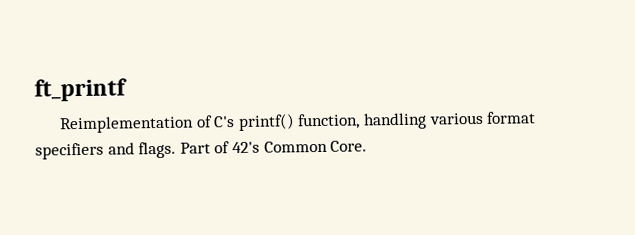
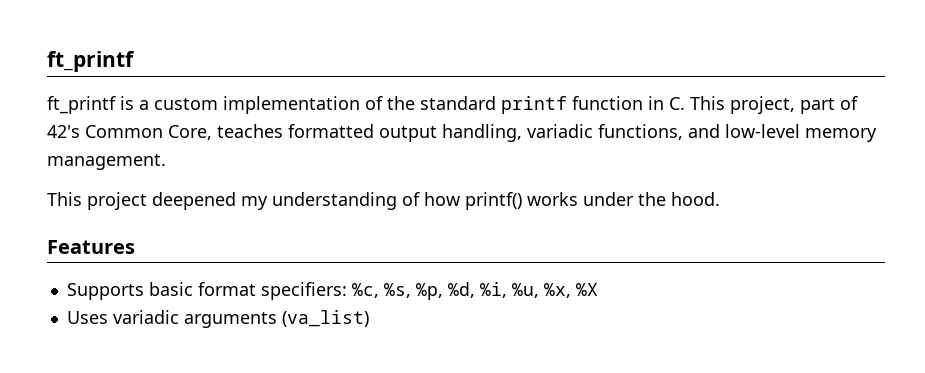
[58,111,537,134] [35,140,368,160] Reimplementation of C's printf() function, handling various format specifiers and flags. Part of 42's Common Core. -> [47,96,858,114] [47,124,877,142] [47,154,166,170] [47,192,720,210] [47,240,135,254] [66,282,598,300] [66,310,369,328] ft_printf is a custom implementation of the standard printf function in C. This project, part of 42's Common Core, teaches formatted output handling, variadic functions, and low-level memory management. // This project deepened my understanding of how printf() works under the hood. // Features // Supports basic format specifiers: %c, %s, %p, %d, %i, %u, %x, %X // Uses variadic arguments (va_list)

